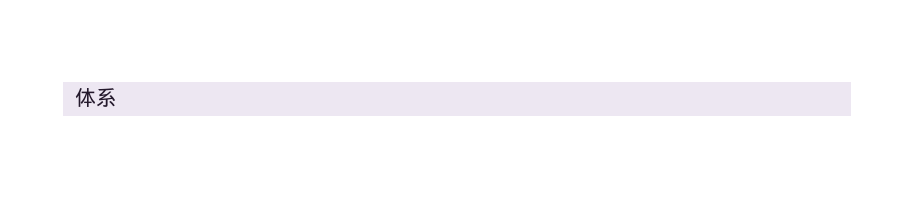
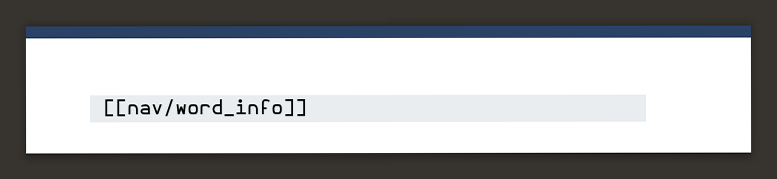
[75,88,117,107] 体系 -> [102,99,308,117] [[nav/word_info]]

